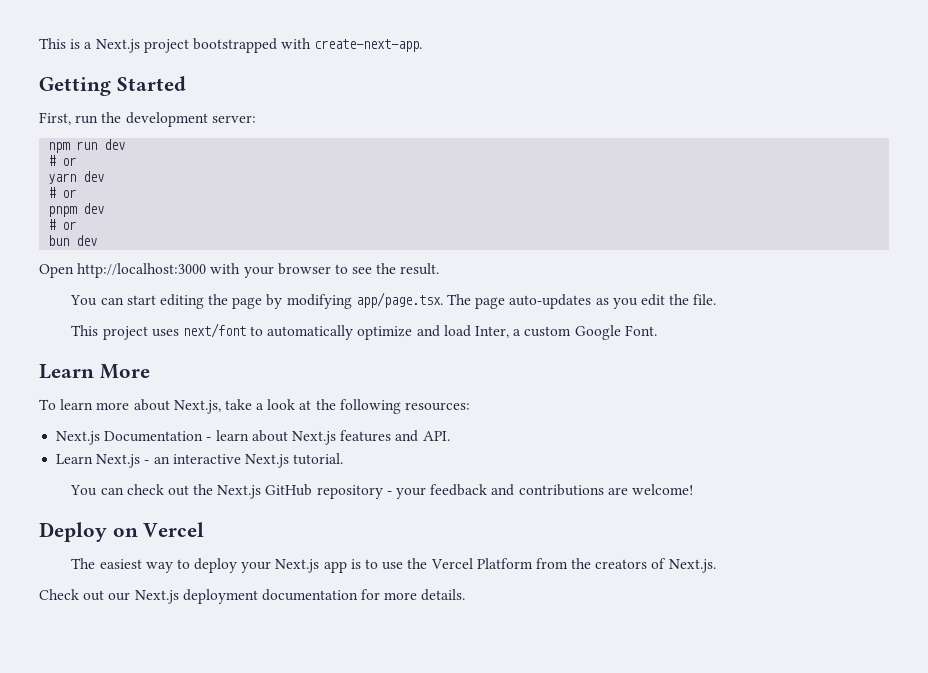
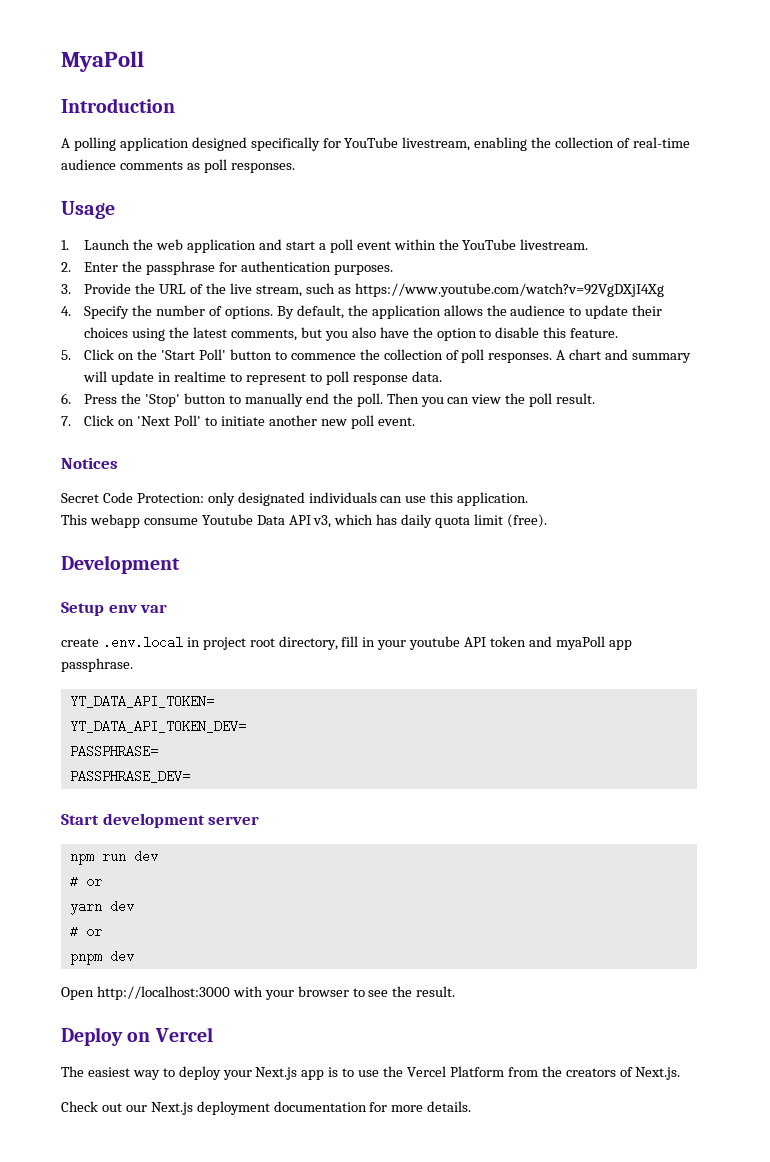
[39,38,423,53] [39,76,186,96] [39,112,256,127] This is a Next.js project bootstrapped with create-next-app. // Getting Started // First, run the development server: -> [61,51,144,72] [61,98,175,113] [61,137,690,151] [61,159,295,173] [61,201,115,219] [61,239,589,253] [61,261,393,275] [61,283,664,297] [61,305,663,319] [84,327,619,341] [61,349,692,363] [83,371,442,385] [61,393,596,407] [61,415,415,429] [61,457,118,469] [61,492,529,506] [61,514,547,528] [61,555,180,574] [61,602,168,616] [61,636,632,650] [61,658,133,672] [69,695,214,708] [69,720,246,733] [69,745,158,758] [69,770,190,783] [61,813,260,828] MyaPoll // Introduction // A polling application designed specifically for YouTube livestream, enabling the collection of real-time audience comments as poll responses. // Usage // 1. Launch the web application and start a poll event within the YouTube livestream. // 2. Enter the passphrase for authentication purposes. // 3. Provide the URL of the live stream, such as https://www.youtube.com/watch?v=92VgDXjI4Xg // 4. Specify the number of options. By default, the application allows the audience to update their choices using the latest comments, but you also have the option to disable this feature. // 5. Click on the 'Start Poll' button to commence the collection of poll responses. A chart and summary will update in realtime to represent to poll response data. // 6. Press the 'Stop' button to manually end the poll. Then you can view the poll result. // 7. Click on 'Next Poll' to initiate another new poll event. // Notices // Secret Code Protection: only designated individuals can use this application. // This webapp consume Youtube Data API v3, which has daily quota limit (free). // Development // Setup env var // create .env.local in project root directory, fill in your youtube API token and myaPoll app passphrase. // YT_DATA_API_TOKEN= // YT_DATA_API_TOKEN_DEV= // PASSPHRASE= // PASSPHRASE_DEV= // Start development server
[48,219,77,230] [48,235,98,246] // # or // bun dev -> (134, 956) none
[70,292,717,309] [71,323,657,340] [39,364,150,379] [39,399,471,414] [56,430,450,445] [56,453,344,468] [70,484,693,499] // You can start editing the page by modifying app/page.tsx. The page auto-updates as you edit the file. // This project uses next/font to automatically optimize and load Inter, a custom Google Font. // Learn More // To learn more about Next.js, take a look at the following resources: // Next.js Documentation - learn about Next.js features and API. // Learn Next.js - an interactive Next.js tutorial. // You can check out the Next.js GitHub repository - your feedback and contributions are welcome! -> (456, 991) none

